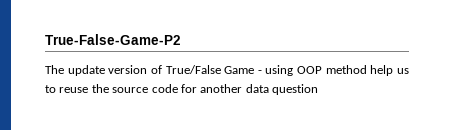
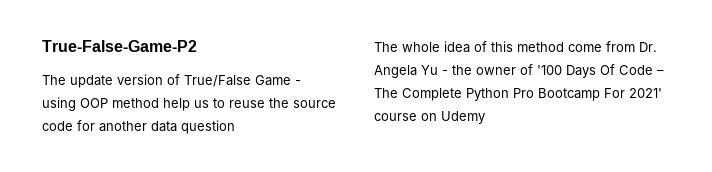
(318, 89) none -> [374,41,657,53] [374,64,664,78] [374,88,662,101] [374,111,485,124] // The whole idea of this method come from Dr. Angela Yu - the owner of '100 Days Of Code – The Complete Python Pro Bootcamp For 2021' course on Udemy

